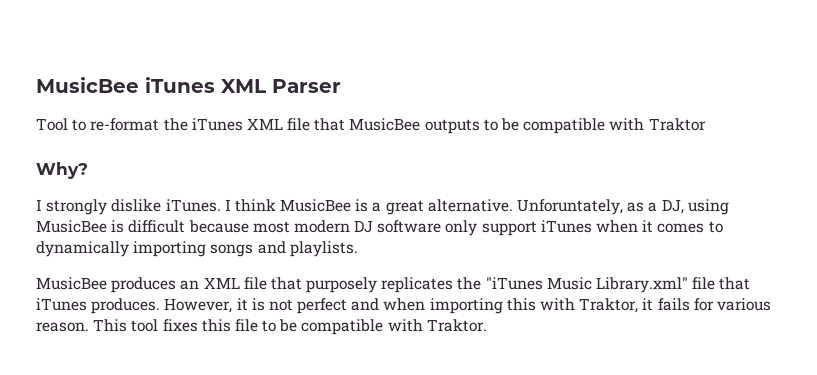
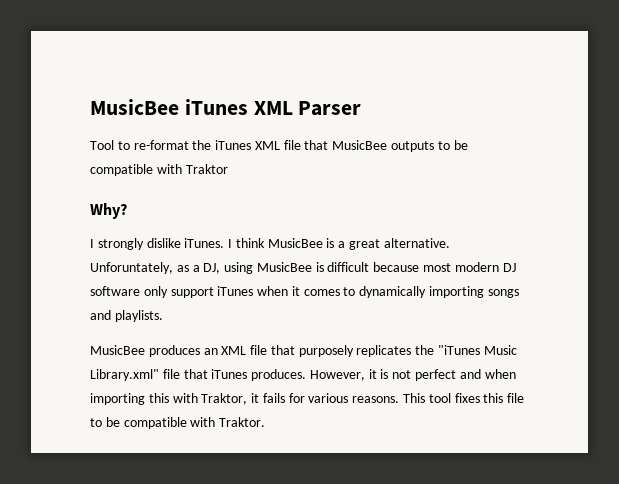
[36,322,89,332] reason. -> [352,396,400,403] reasons.

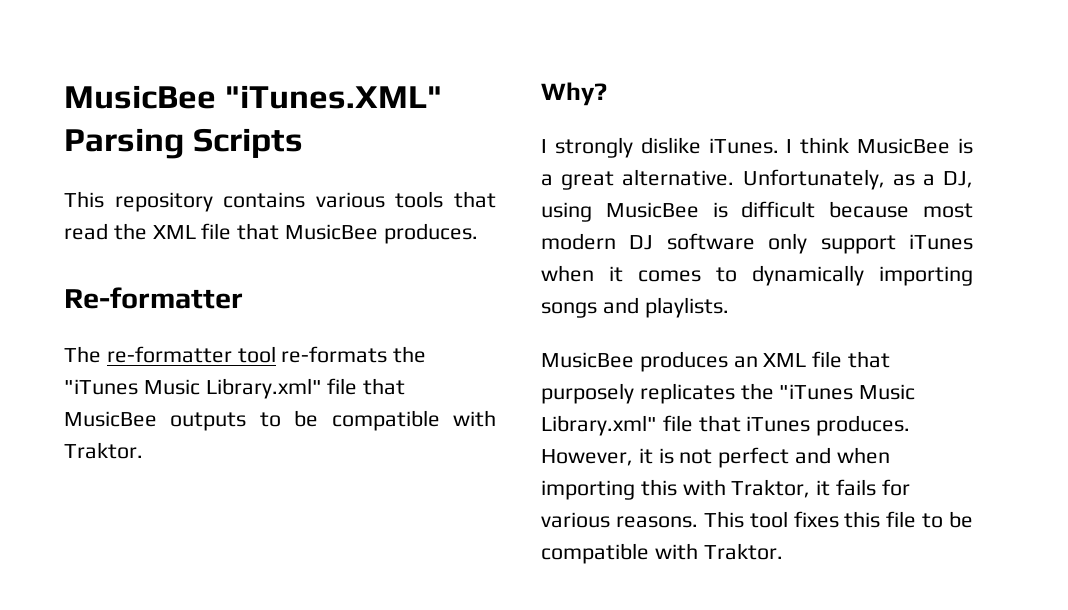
[90,99,362,116] [90,140,280,150] MusicBee iTunes XML Parser // Tool to re-format the iTunes XML -> [64,85,443,109] [64,128,304,159] [64,191,496,212] [64,223,478,244] [64,287,243,309] [64,346,427,363] [64,378,322,399] MusicBee "iTunes.XML" Parsing Scripts // This repository contains various tools that read the XML file that MusicBee produces. // Re-formatter // The re-formatter tool re-formats the "iTunes Music Library.xml"
[185,164,228,174] Traktor -> [64,442,143,459] Traktor.
[90,262,173,274] Unforuntately, -> [742,169,885,190] Unfortunately,

